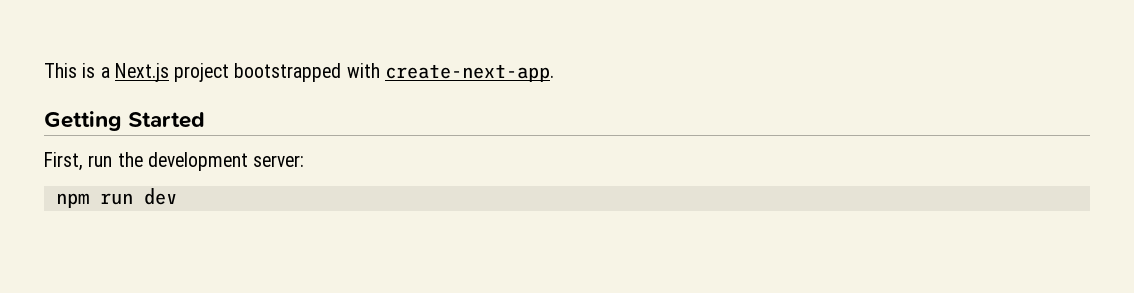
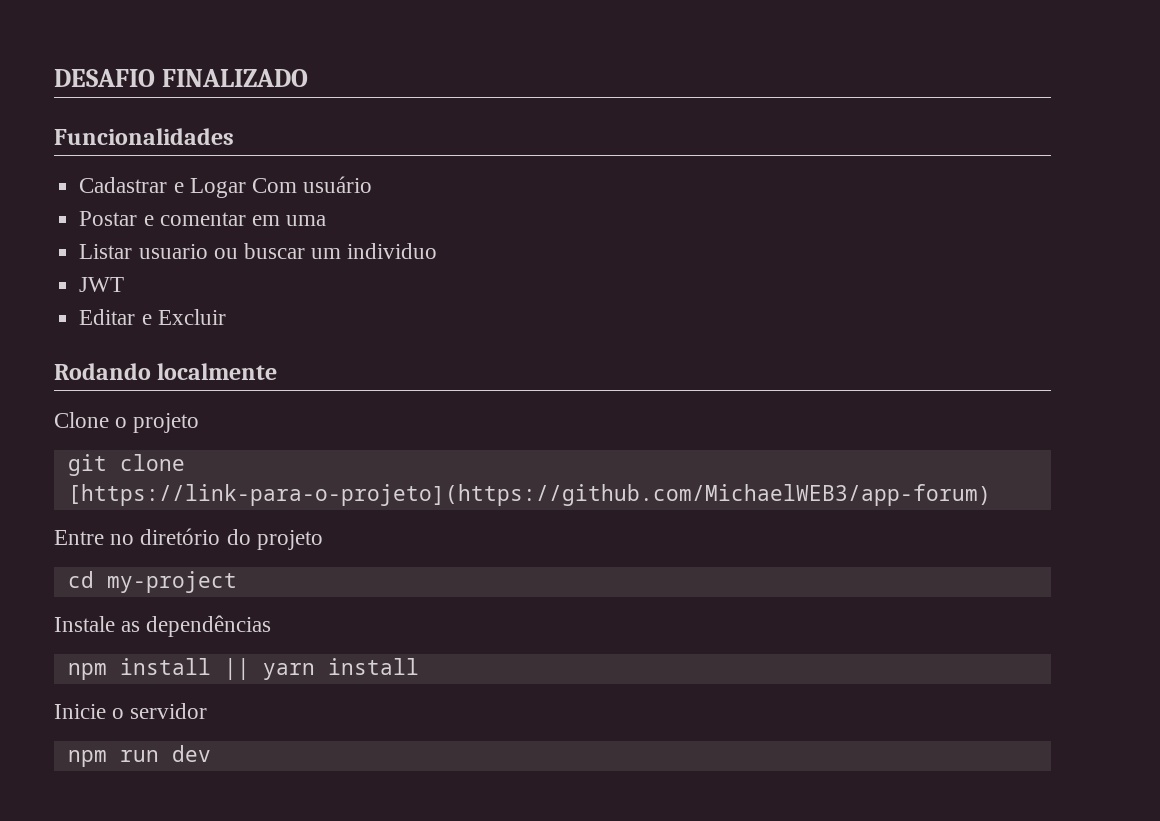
[44,63,554,82] [44,111,206,131] [44,152,305,171] This is a Next.js project bootstrapped with create-next-app. // Getting Started // First, run the development server: -> [54,69,308,87] [54,128,234,145] [79,176,373,198] [79,211,327,226] [79,243,438,259] [79,277,125,292] [79,309,226,325] [54,363,278,380] [54,412,200,433] [67,454,185,476] [67,484,991,506] [54,528,323,550] [67,571,237,593] [54,615,272,637] [67,658,419,680] [54,703,208,719] DESAFIO FINALIZADO // Funcionalidades // Cadastrar e Logar Com usuário // Postar e comentar em uma // Listar usuario ou buscar um individuo // JWT // Editar e Excluir // Rodando localmente // Clone o projeto // git clone [https://link-para-o-projeto](https://github.com/MichaelWEB3/app-forum) // Entre no diretório do projeto // cd my-project // Instale as dependências // npm install || yarn install // Inicie o servidor

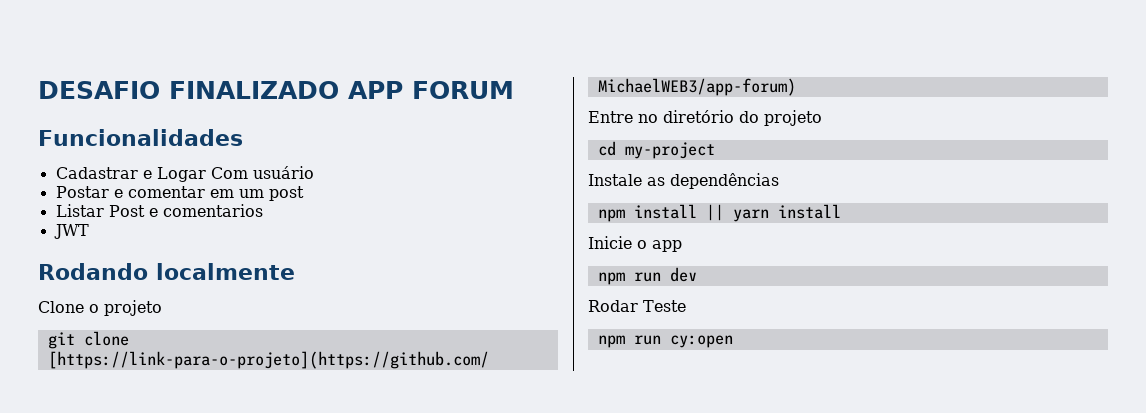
(308, 78) none -> [348,81,514,99] APP FORUM
[286,215,327,226] uma -> [238,186,304,201] um post
[138,243,438,259] [79,277,125,292] [79,309,226,325] usuario ou buscar um individuo // JWT // Editar e Excluir -> [108,204,263,217] [53,224,89,239] Post e comentarios // JWT
[130,703,208,719] servidor -> [652,240,682,252] app
(211, 753) none -> [588,300,686,312] [597,335,733,348] // Rodar Teste // npm run cy:open

